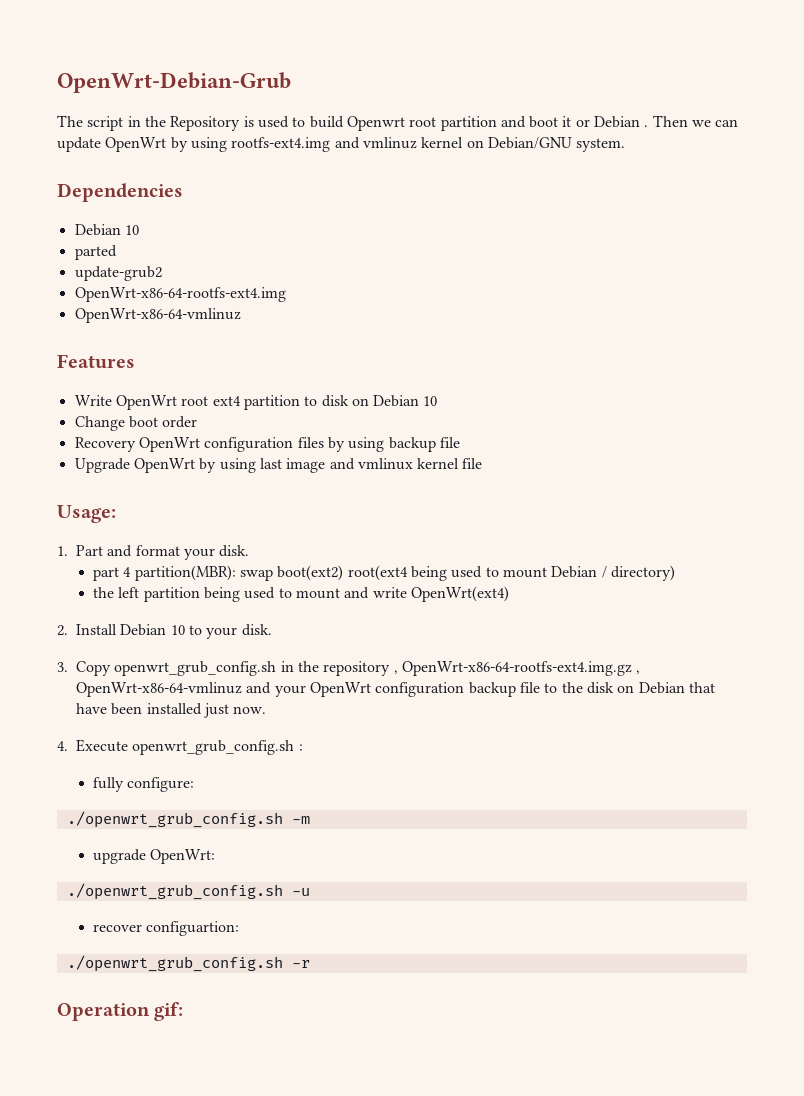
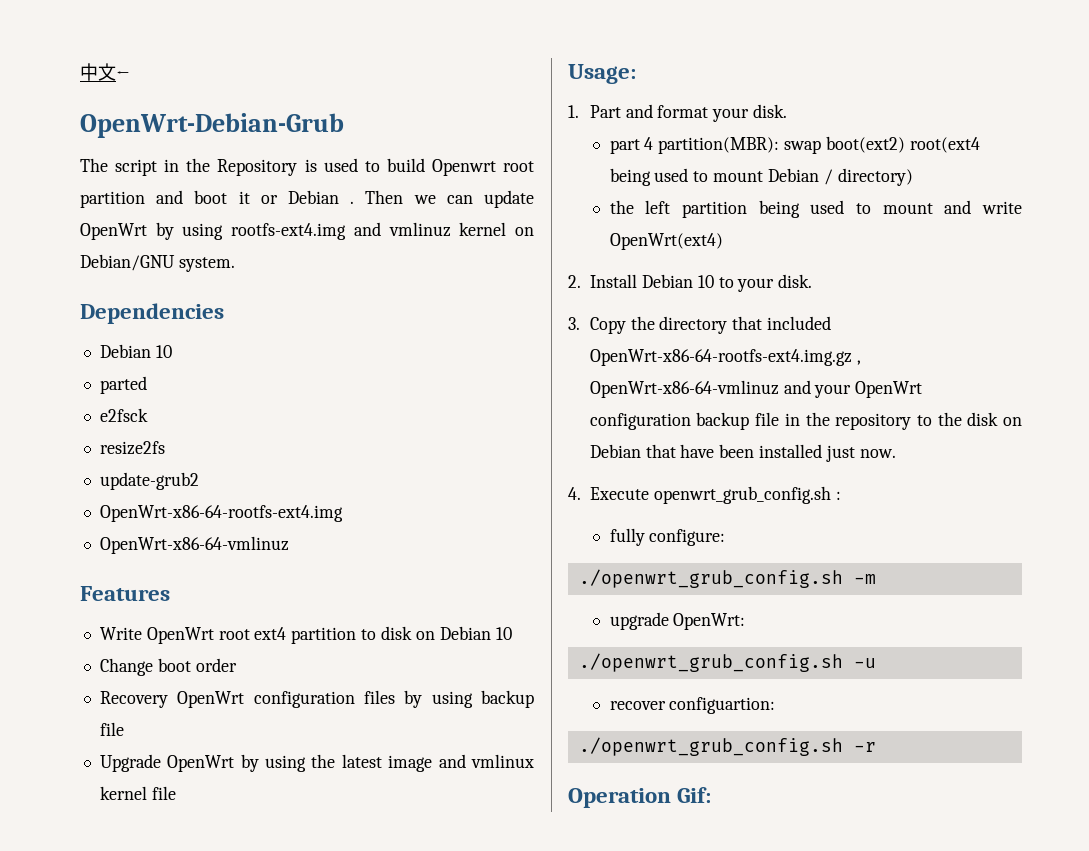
(57, 82) none -> [80,63,130,81] 中文← //
(117, 252) none -> [99,408,148,422] [99,441,165,455] // e2fsck // resize2fs
[259,458,282,469] last -> [311,754,382,768] the latest
[114,661,398,676] openwrt_grub_config.sh in the repository , -> [630,316,832,334] the directory that included
(540, 687) none -> [784,412,912,430] in the repository
[154,1002,184,1021] gif: -> [677,787,712,803] Gif:

